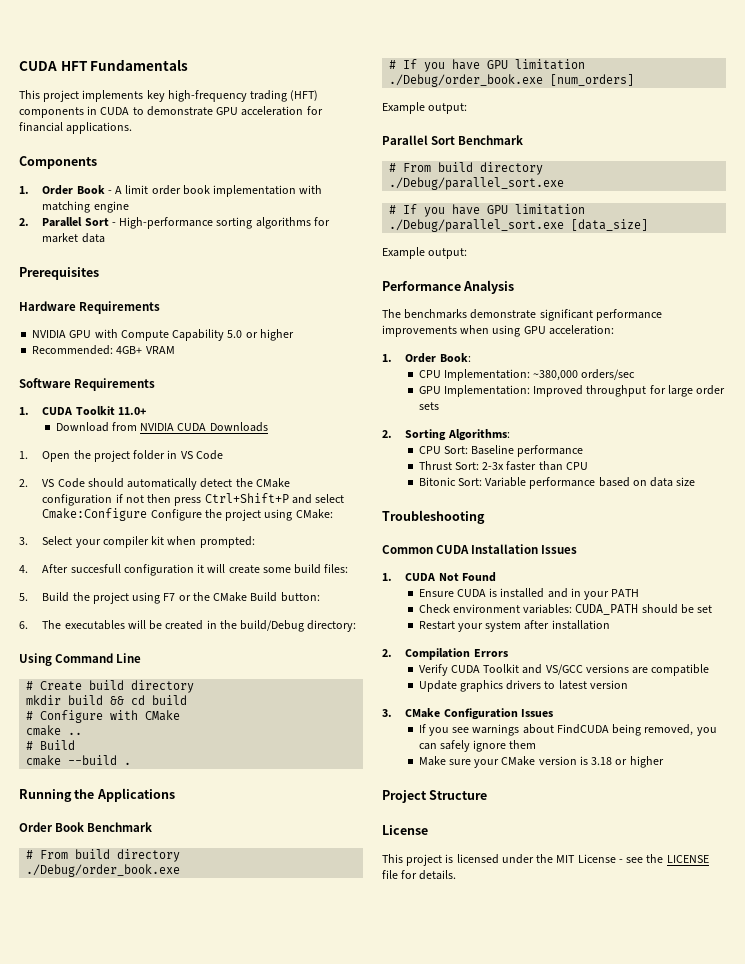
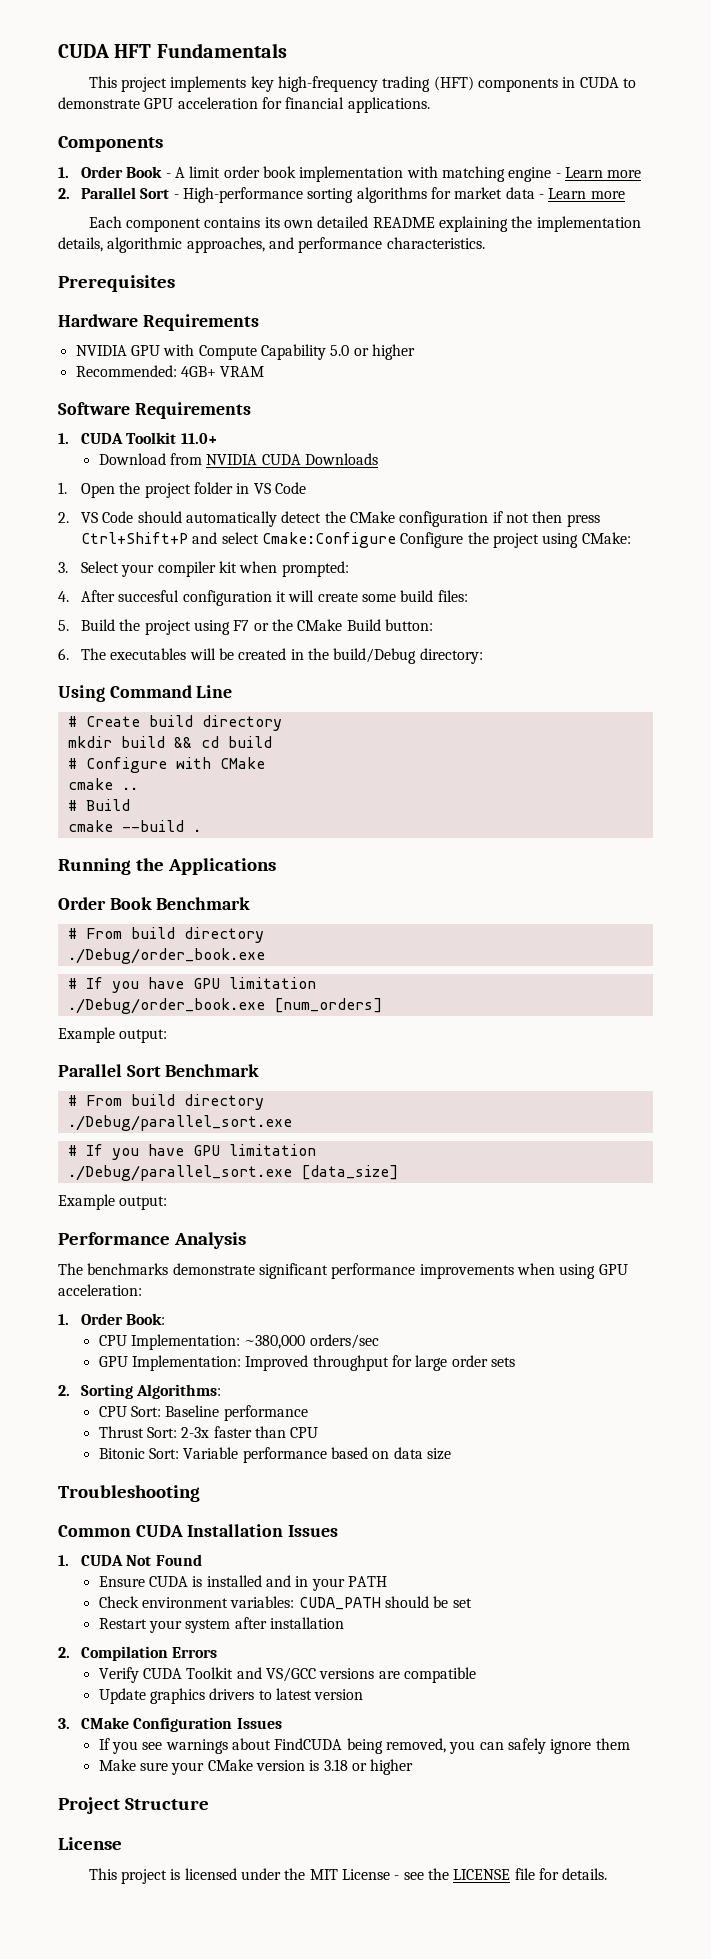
(129, 207) none -> [555,167,642,178] - Learn more
(105, 238) none -> [538,188,625,199] [88,216,641,232] [58,237,485,253] - Learn more // Each component contains its own detailed README explaining the implementation details, algorithmic approaches, and performance characteristics.
[70,564,121,573] succesfull -> [118,590,180,602] succesful

